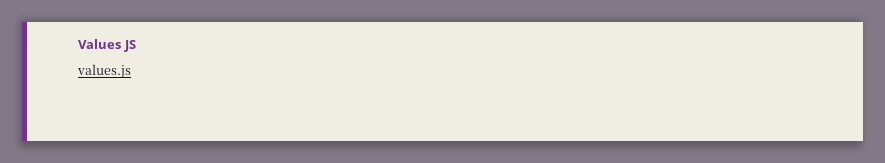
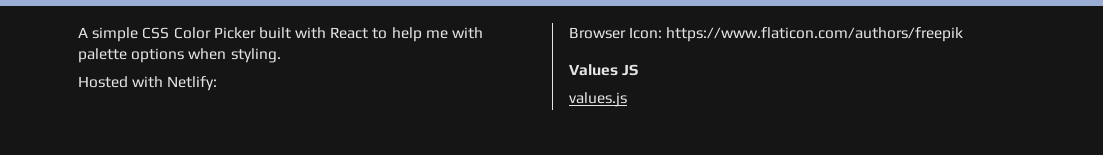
(78, 44) none -> [78,27,484,42] [78,48,281,63] [78,76,218,91] [569,27,964,42] A simple CSS Color Picker built with React to help me with palette options when styling. // Hosted with Netlify: // Browser Icon: https://www.flaticon.com/authors/freepik //

